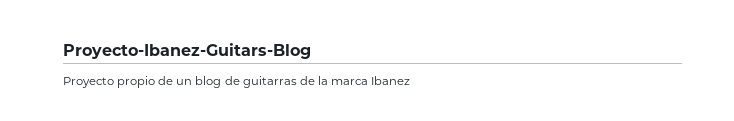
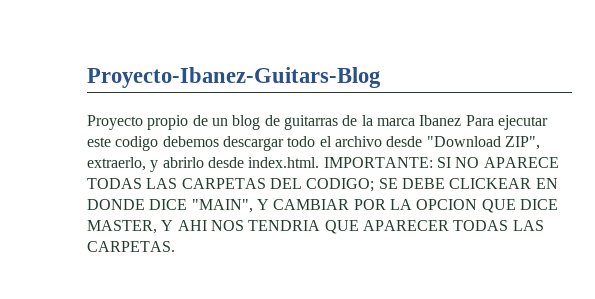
(411, 80) none -> [465,115,548,130] [87,136,540,151] [87,157,559,172] [87,178,558,192] [87,199,558,213] [87,220,544,234] [87,241,175,252] Para ejecutar este codigo debemos descargar todo el archivo desde "Download ZIP", extraerlo, y abrirlo desde index.html. IMPORTANTE: SI NO APARECE TODAS LAS CARPETAS DEL CODIGO; SE DEBE CLICKEAR EN DONDE DICE "MAIN", Y CAMBIAR POR LA OPCION QUE DICE MASTER, Y AHI NOS TENDRIA QUE APARECER TODAS LAS CARPETAS.

